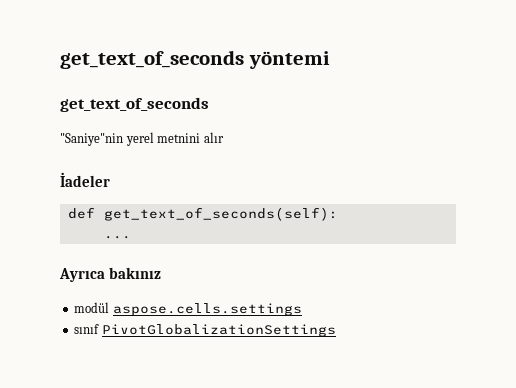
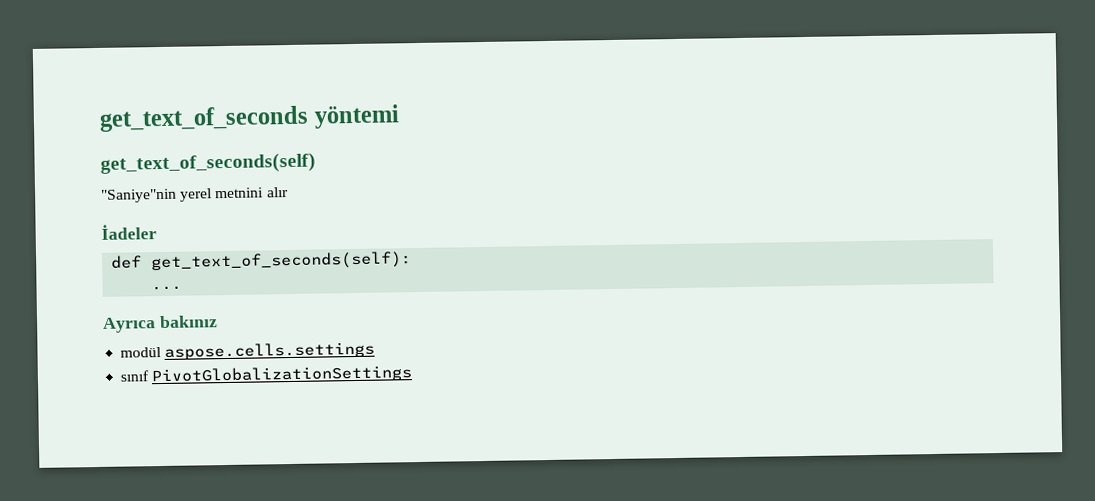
[60,97,209,112] get_text_of_seconds -> [100,152,316,175] get_text_of_seconds(self)

